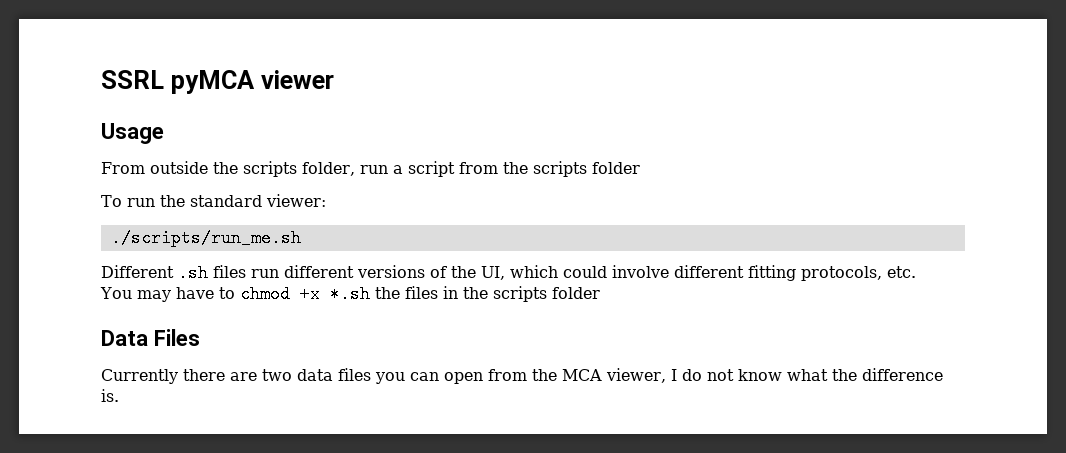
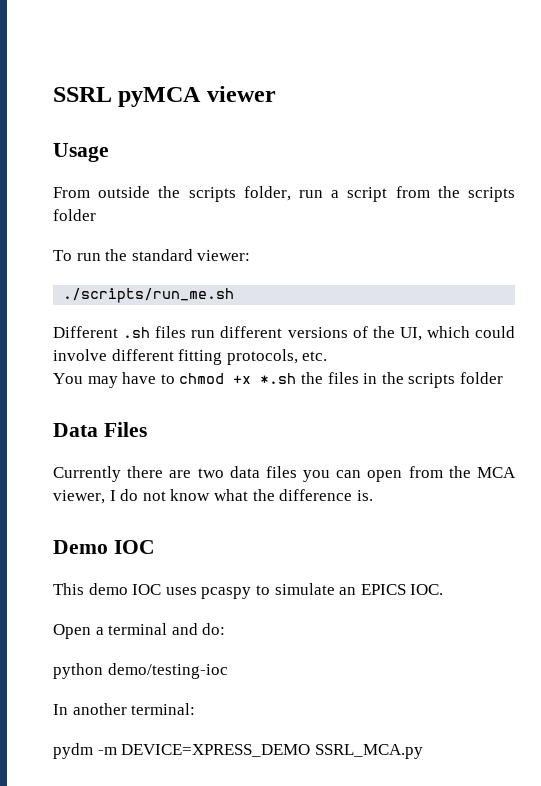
(119, 395) none -> [53,540,155,554] [53,583,444,599] [53,623,226,639] [53,663,228,679] [53,703,196,715] [53,743,423,759] // Demo IOC // This demo IOC uses pcaspy to simulate an EPICS IOC. // Open a terminal and do: // python demo/testing-ioc // In another terminal: // pydm -m DEVICE=XPRESS_DEMO SSRL_MCA.py

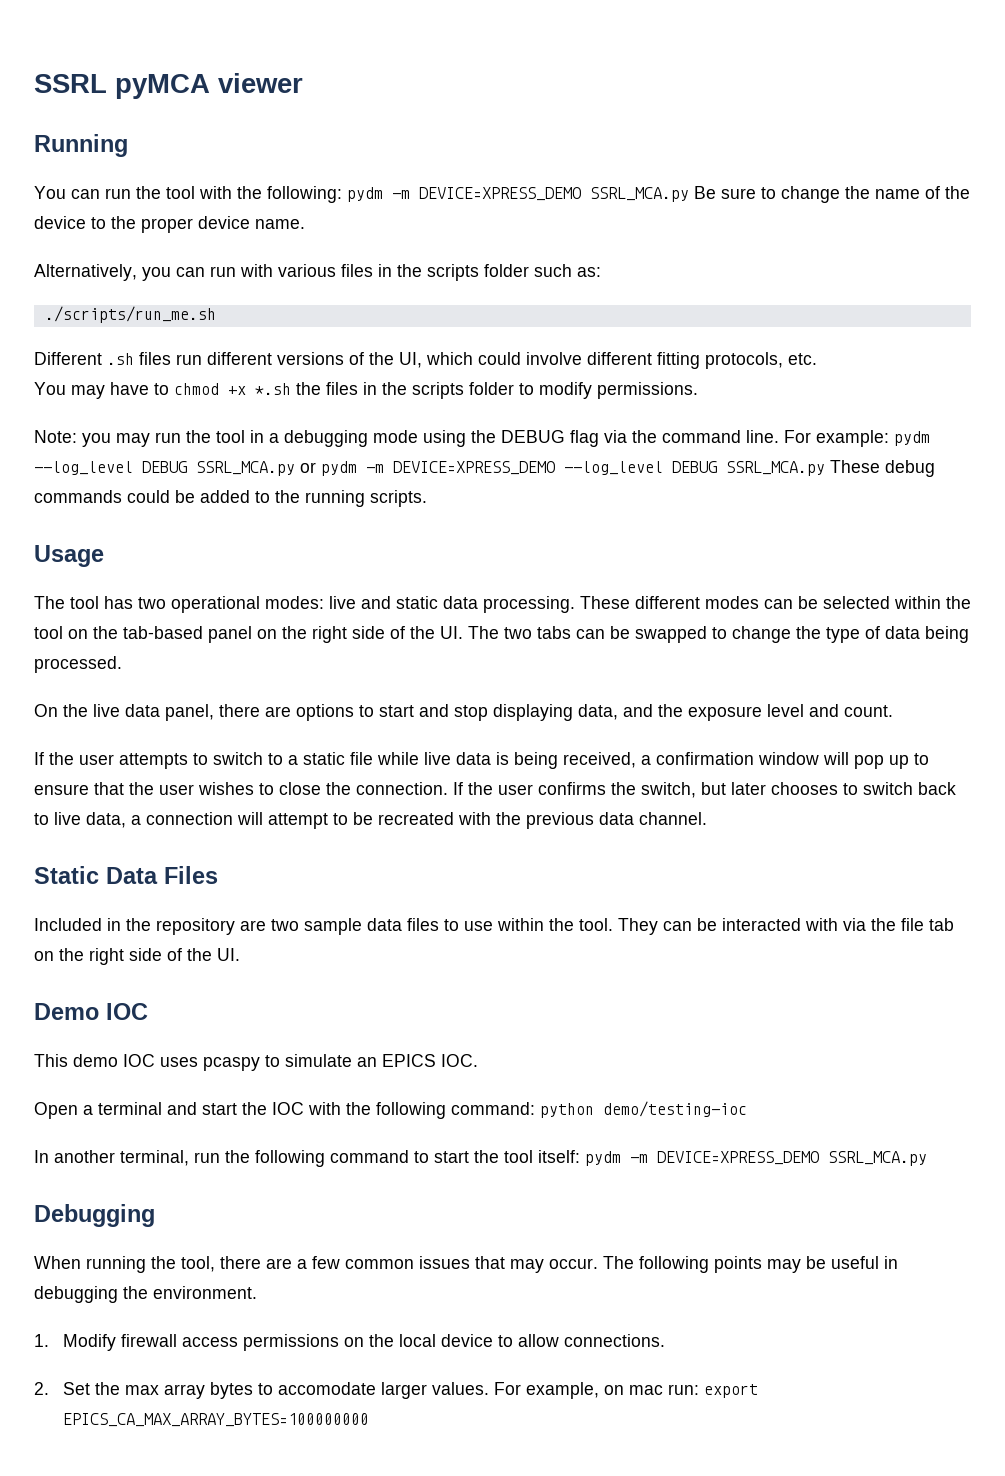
[53,143,109,162] [53,186,515,202] [53,209,96,221] [53,249,251,261] Usage // From outside the scripts folder, run a script from the scripts folder // To run the standard viewer: -> [34,134,128,157] [34,186,970,203] [34,216,305,233] [34,264,601,281] Running // You can run the tool with the following: pydm -m DEVICE=XPRESS_DEMO SSRL_MCA.py Be sure to change the name of the device to the proper device name. // Alternatively, you can run with various files in the scripts folder such as:
[53,422,147,437] [53,466,164,482] // Data Files // Currently there -> [519,382,698,399] [34,430,930,447] [34,460,935,477] [34,490,427,507] [34,545,104,567] [34,596,971,613] [34,626,969,643] [34,656,122,673] [34,704,893,721] [34,752,929,769] [34,782,956,798] [34,812,707,829] [34,866,218,884] [34,918,235,935] to modify permissions. // Note: you may run the tool in a debugging mode using the DEBUG flag via the command line. For example: pydm --log_level DEBUG SSRL_MCA.py or pydm -m DEVICE=XPRESS_DEMO --log_level DEBUG SSRL_MCA.py These debug commands could be added to the running scripts. // Usage // The tool has two operational modes: live and static data processing. These different modes can be selected within the tool on the tab-based panel on the right side of the UI. The two tabs can be swapped to change the type of data being processed. // On the live data panel, there are options to start and stop displaying data, and the exposure level and count. // If the user attempts to switch to a static file while live data is being received, a confirmation window will pop up to ensure that the user wishes to close the connection. If the user confirms the switch, but later chooses to switch back to live data, a connection will attempt to be recreated with the previous data channel. // Static Data Files // Included in the repository
(224, 473) none -> [304,918,362,935] sample
[303,466,516,482] [53,489,373,504] you can open from the MCA viewer, I do not know what the difference is. -> [444,918,954,935] [34,948,240,965] to use within the tool. They can be interacted with via the file tab on the right side of the UI.
[202,623,226,635] [53,663,228,679] [53,703,196,715] [53,743,423,759] do: // python demo/testing-ioc // In another terminal: // pydm -m DEVICE=XPRESS_DEMO SSRL_MCA.py -> [202,1101,747,1119] [34,1150,927,1167] [34,1204,155,1227] [34,1256,898,1273] [34,1286,257,1303] [34,1334,666,1351] [34,1382,759,1399] [63,1413,370,1427] start the IOC with the following command: python demo/testing-ioc // In another terminal, run the following command to start the tool itself: pydm -m DEVICE=XPRESS_DEMO SSRL_MCA.py // Debugging // When running the tool, there are a few common issues that may occur. The following points may be useful in debugging the environment. // 1. Modify firewall access permissions on the local device to allow connections. // 2. Set the max array bytes to accomodate larger values. For example, on mac run: export EPICS_CA_MAX_ARRAY_BYTES=100000000

